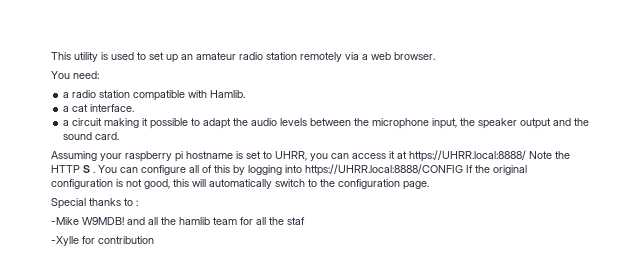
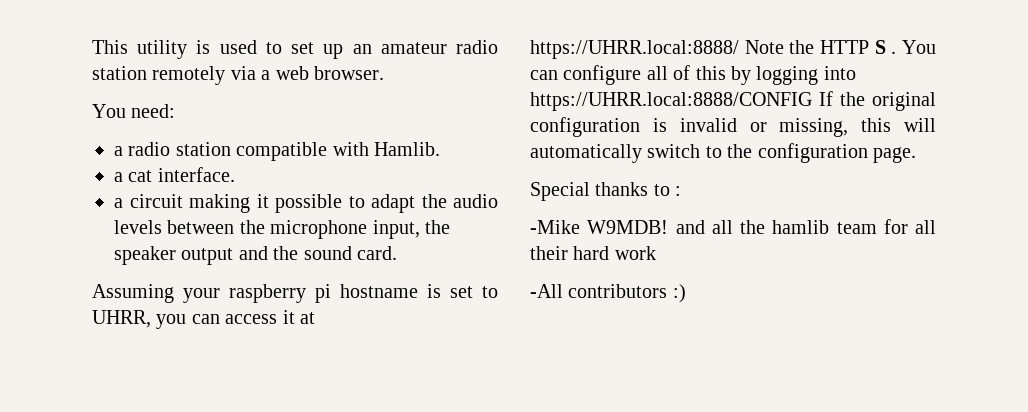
[126,179,170,189] not good, -> [679,118,849,137] invalid or missing,
[269,217,305,225] [51,236,154,246] the staf // -Xylle for contribution -> [530,246,656,260] [530,284,686,303] their hard work // -All contributors :)

